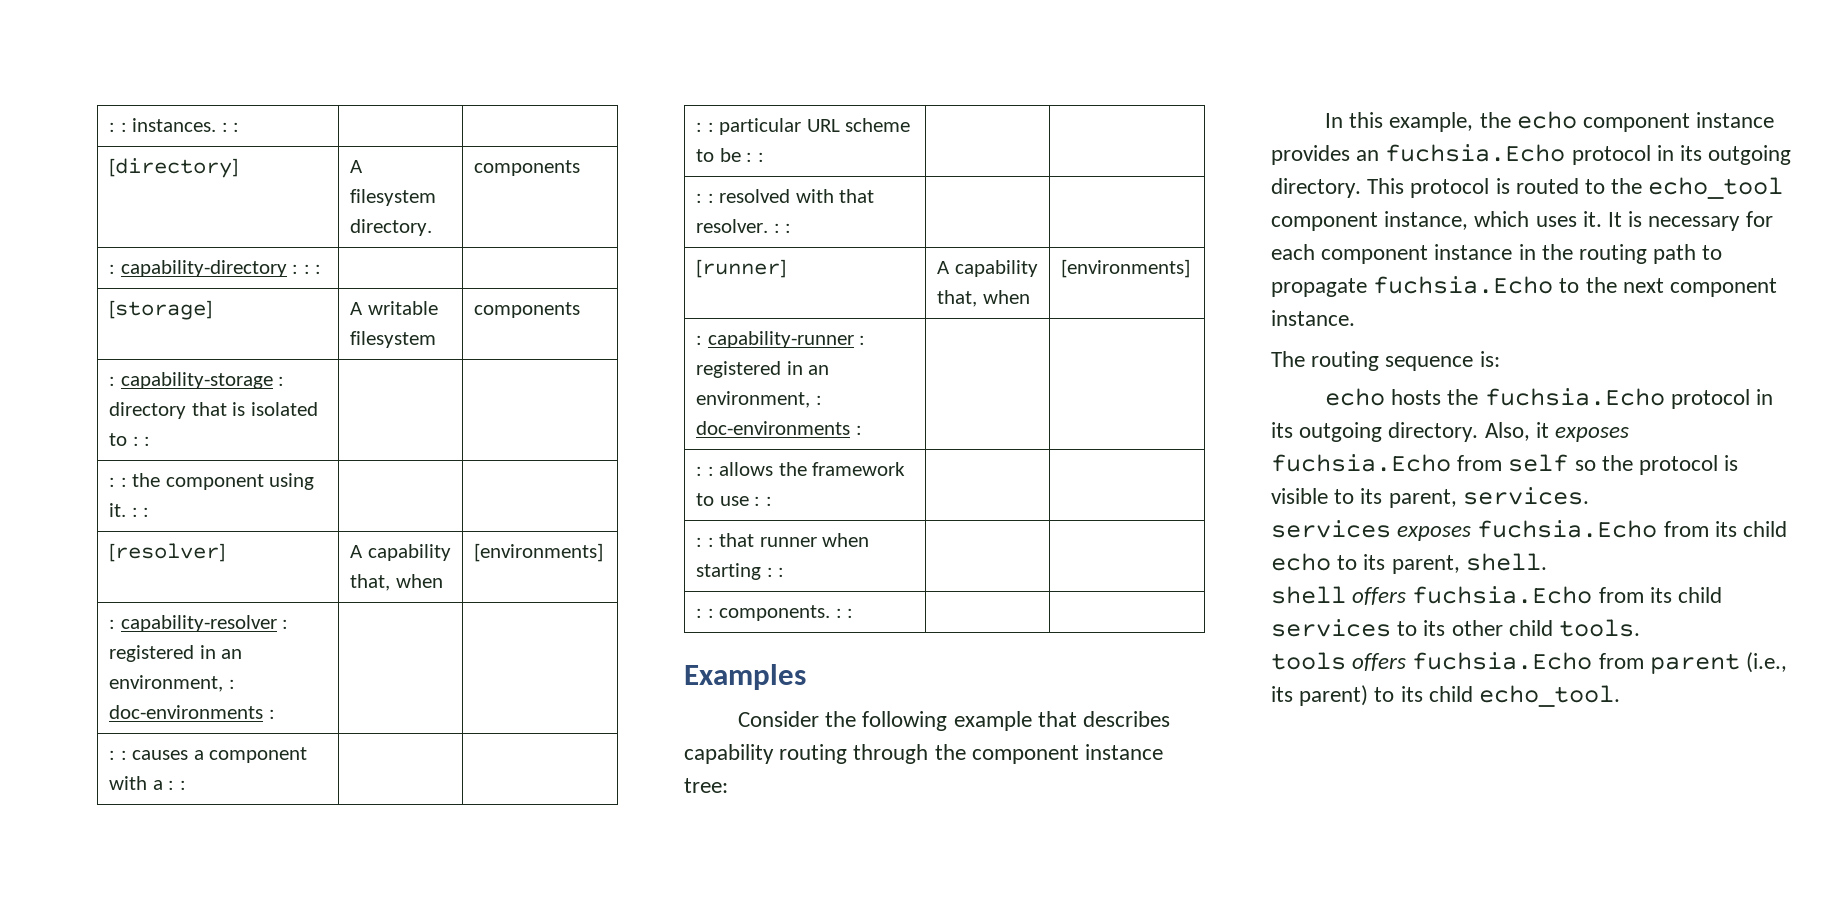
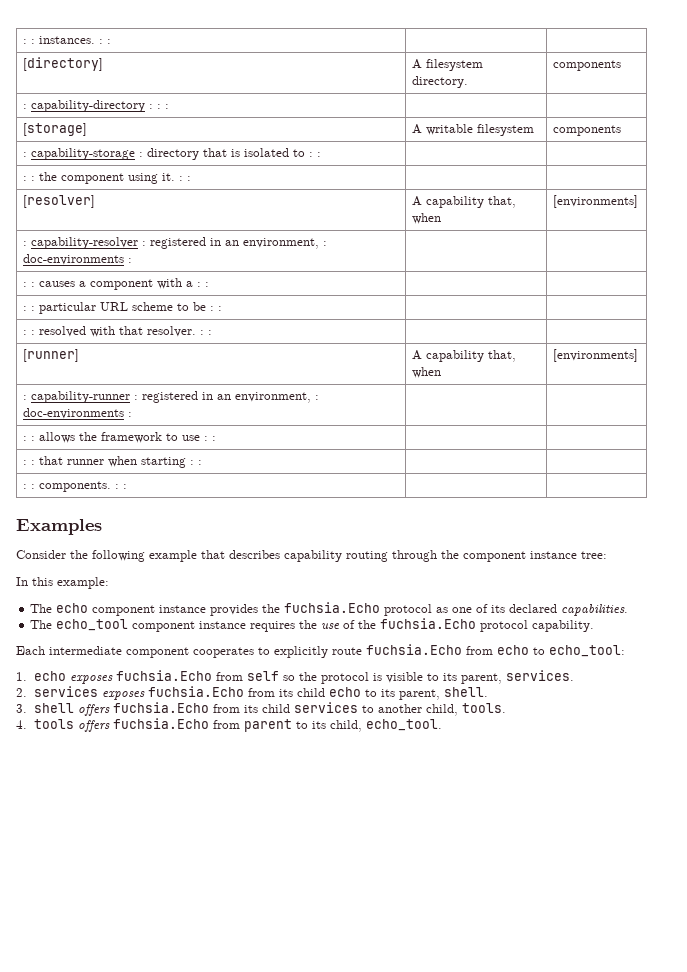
[1389,112,1511,132] example, the -> [57,577,109,589] [30,604,53,613] example: // The
[1356,144,1792,165] [1271,177,1784,199] [1271,211,1773,231] [1271,244,1723,264] [1271,276,1778,297] [1271,310,1355,326] [1271,351,1500,371] [1324,388,1773,409] [1271,422,1549,442] an fuchsia.Echo protocol in its outgoing directory. This protocol is routed to the echo_tool component instance, which uses it. It is necessary for each component instance in the routing path to propagate fuchsia.Echo to the next component instance. // The routing sequence is: // echo hosts the fuchsia.Echo protocol in its outgoing directory. Also, it -> [262,602,629,616] [30,618,595,632] [16,644,625,658] [16,671,66,681] the fuchsia.Echo protocol as one of its declared capabilities. // The echo_tool component instance requires the use of the fuchsia.Echo protocol capability. // Each intermediate component cooperates to explicitly route fuchsia.Echo from echo to echo_tool: // 1. echo
(1589, 496) none -> [16,688,27,697] 2.
(1547, 562) none -> [16,704,27,713] 3.
[1423,620,1553,636] its other child -> [377,704,458,716] another child,
(1641, 628) none -> [16,720,27,729] 4.
[1746,652,1788,673] [1271,685,1473,706] (i.e., its parent) to its child -> [295,720,362,732] to its child,

